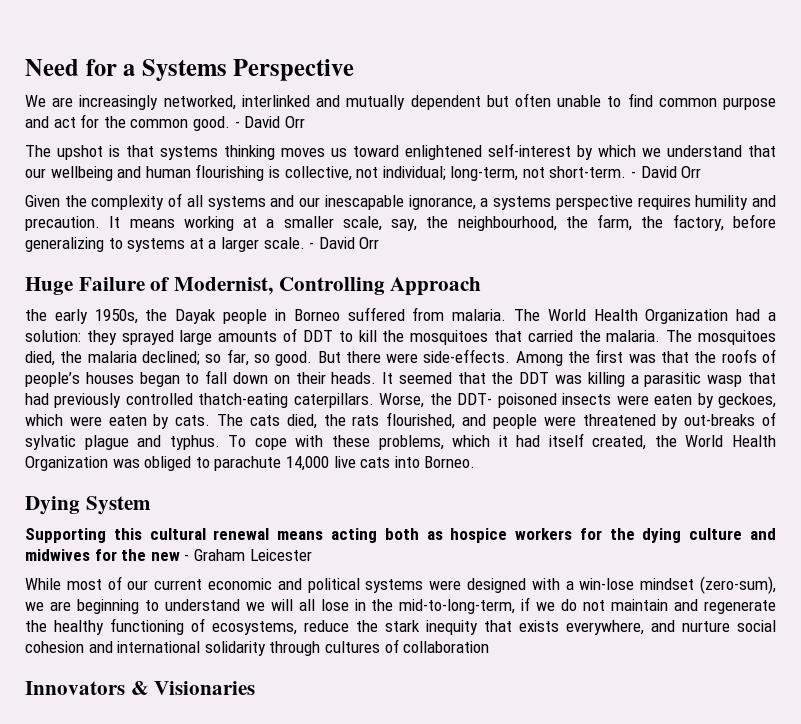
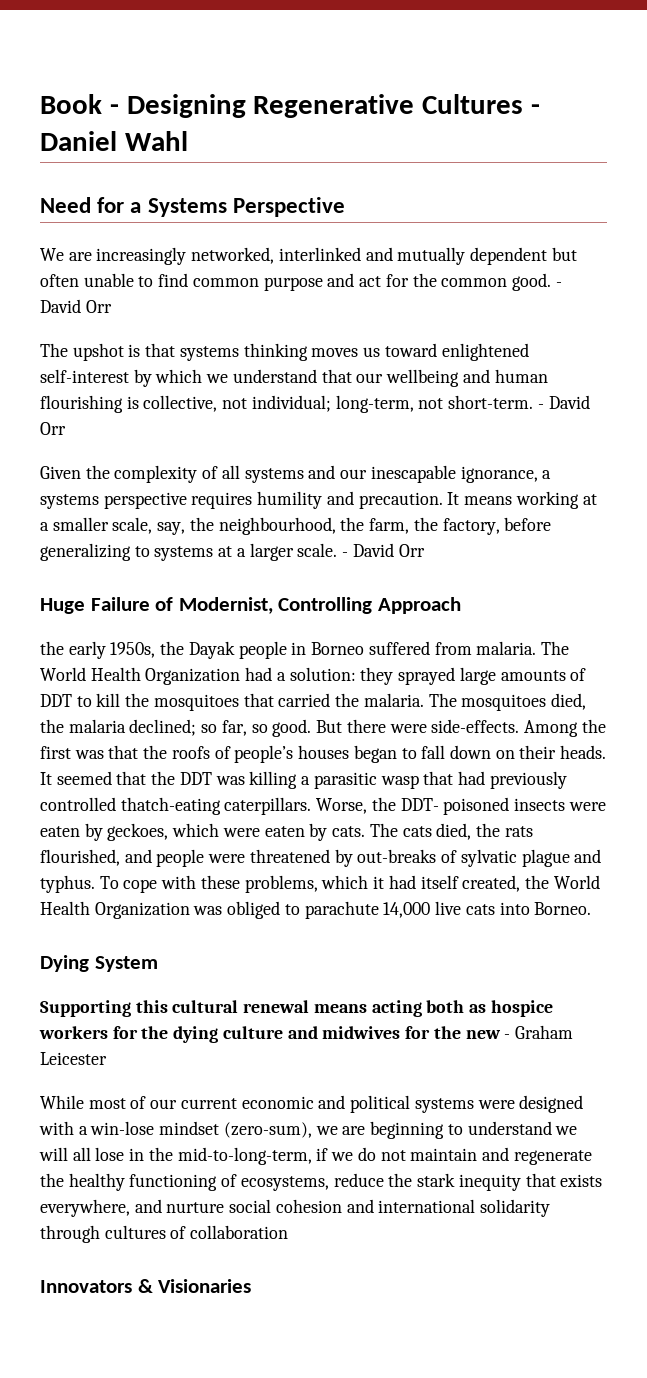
(25, 67) none -> [40,94,541,118] [40,131,188,151] Book - Designing Regenerative Cultures - Daniel Wahl //

